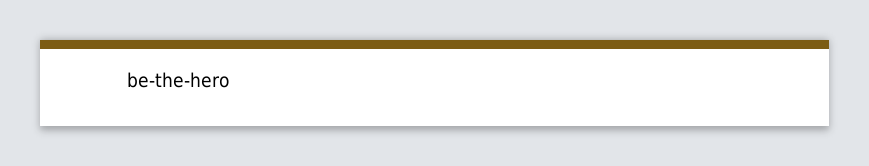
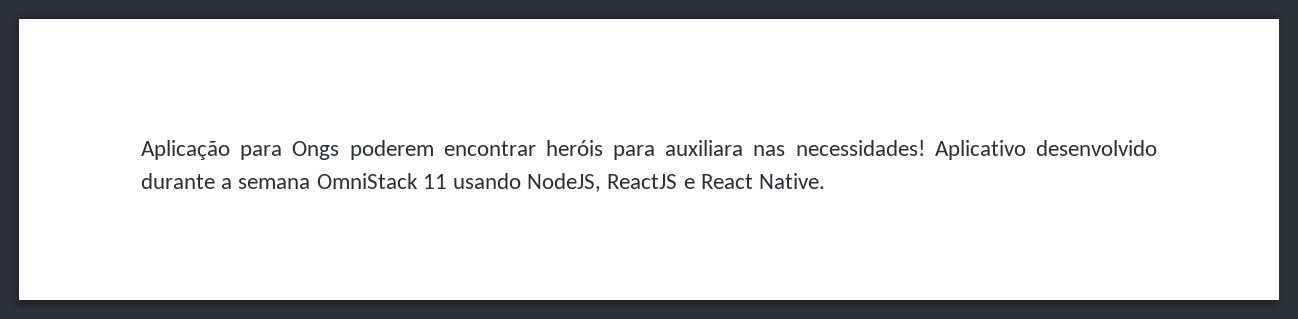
[127,72,229,88] be-the-hero -> [141,140,1157,160] [141,173,826,192] Aplicação para Ongs poderem encontrar heróis para auxiliara nas necessidades! Aplicativo desenvolvido durante a semana OmniStack 11 usando NodeJS, ReactJS e React Native.

